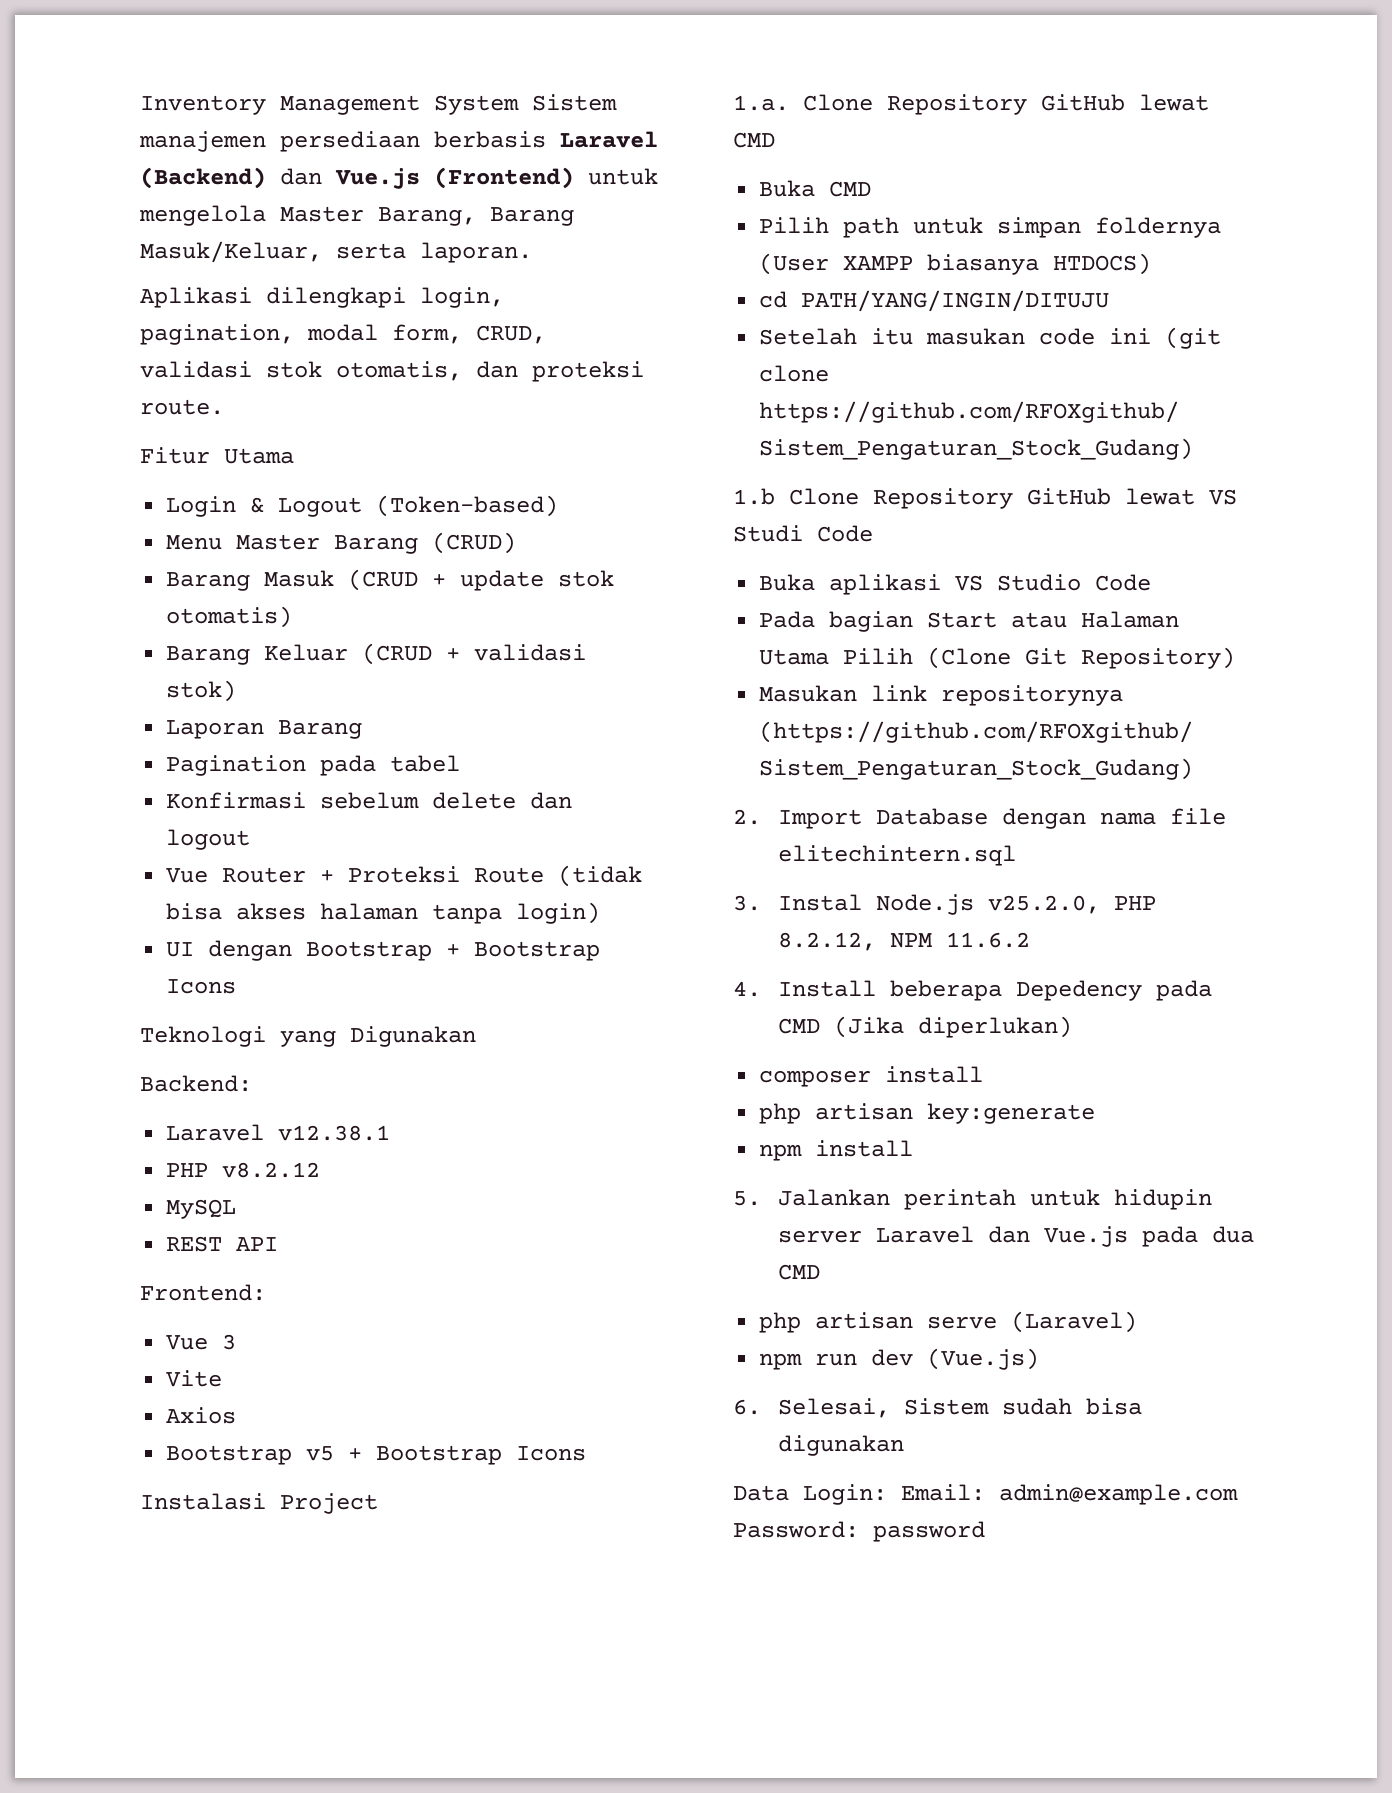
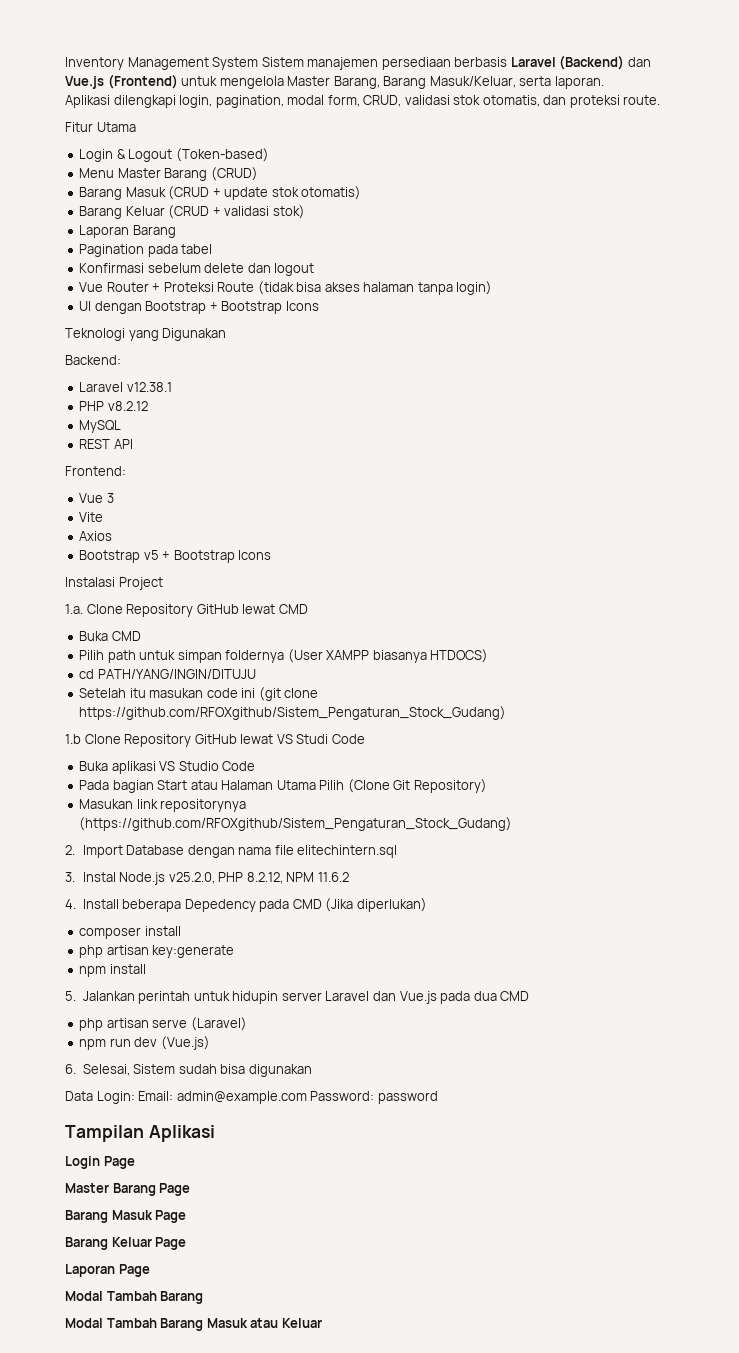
(985, 1531) none -> [65,1125,215,1142] [65,1156,135,1169] [65,1183,191,1196] [65,1210,187,1223] [65,1237,187,1250] [65,1264,150,1277] [65,1291,204,1304] [65,1318,322,1331] // Tampilan Aplikasi // Login Page // Master Barang Page // Barang Masuk Page // Barang Keluar Page // Laporan Page // Modal Tambah Barang // Modal Tambah Barang Masuk atau Keluar

